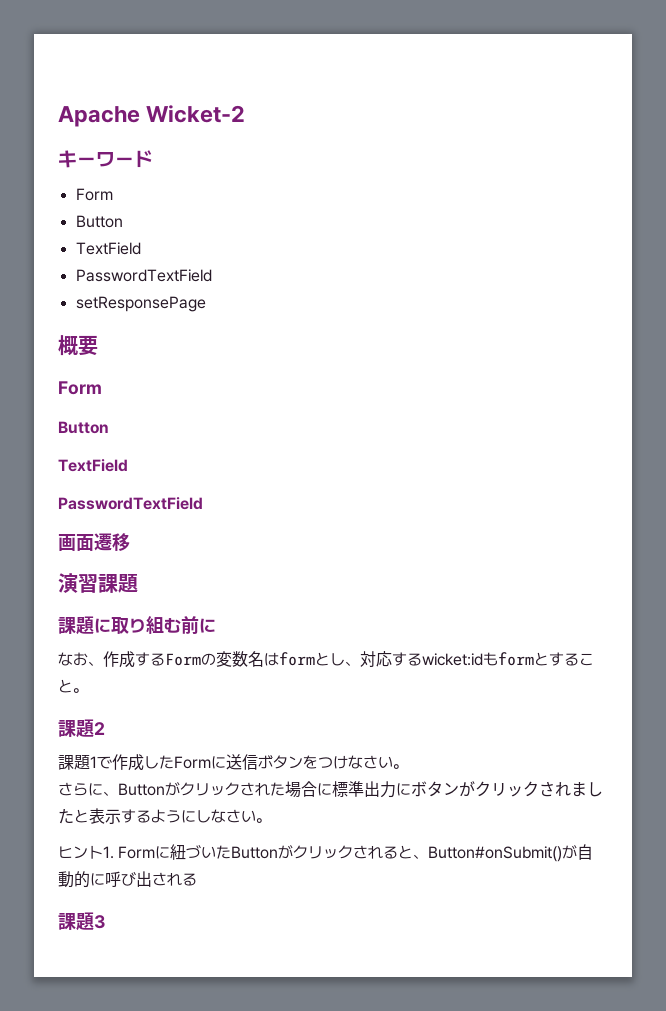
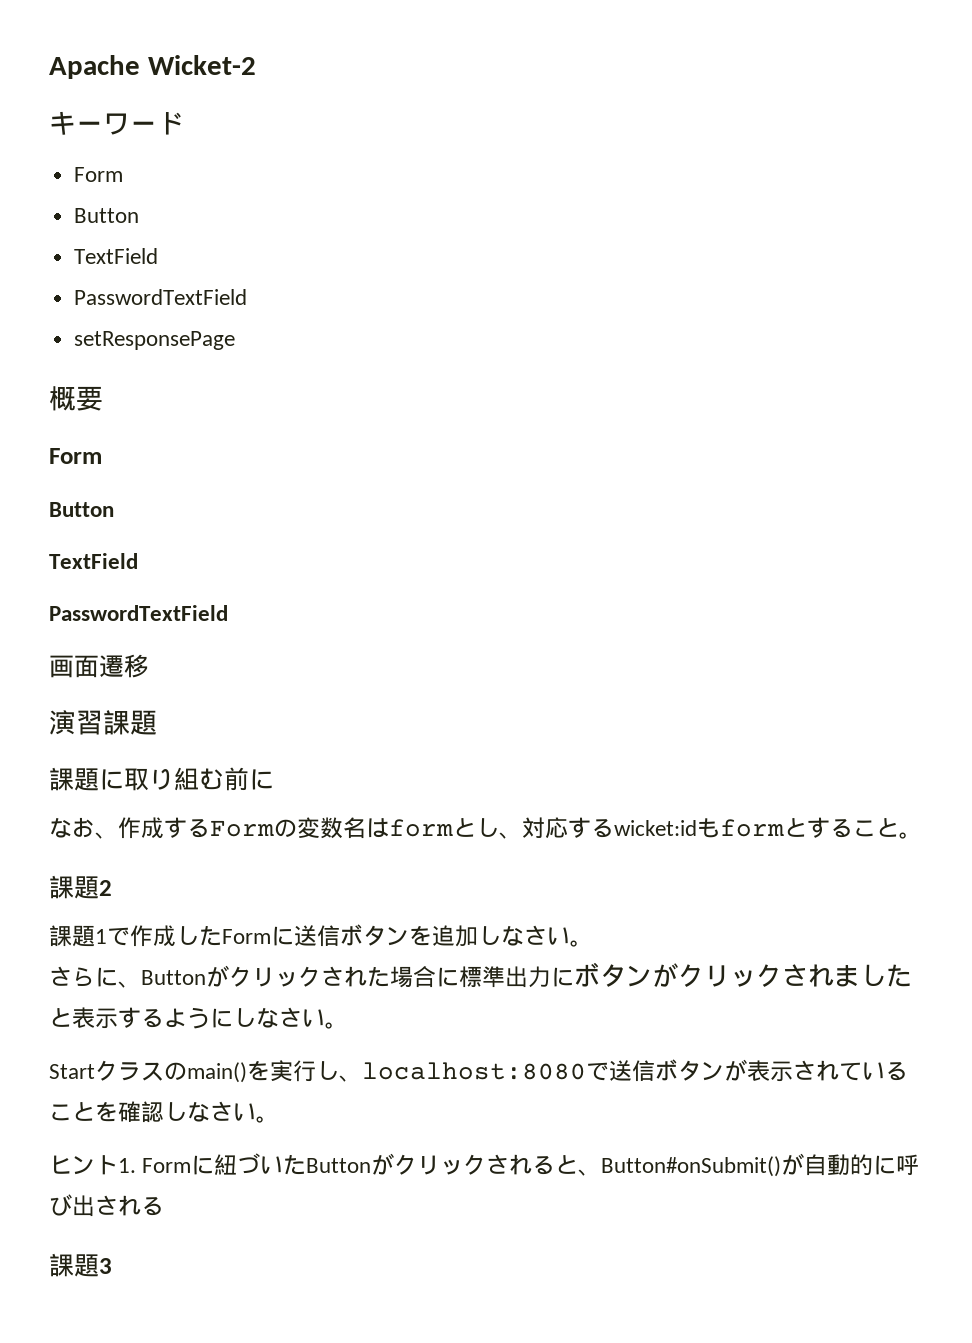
[318,755,348,769] つけ -> [432,925,501,947] 追加し
(271, 820) none -> [49,1059,908,1083] [49,1101,279,1123] // Startクラスのmain()を実行し、localhost:8080で送信ボタンが表示されていることを確認しなさい。

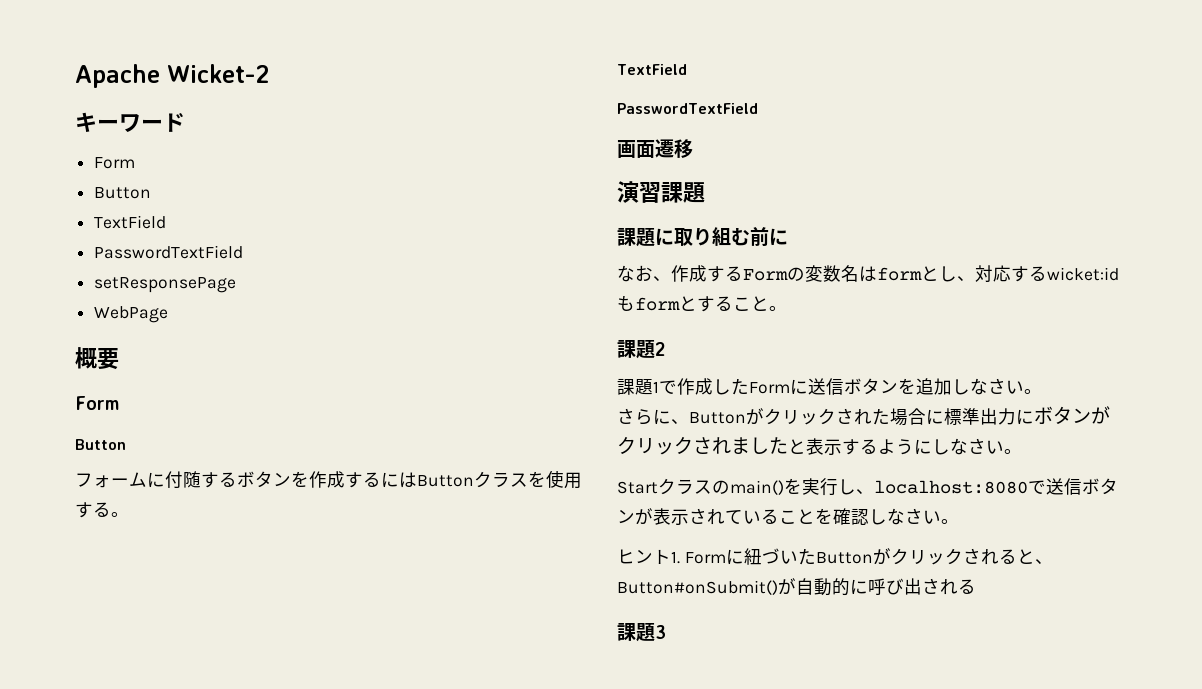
(236, 340) none -> [94,306,169,323] // WebPage
(114, 509) none -> [75,470,582,489] [75,502,129,518] // フォームに付随するボタンを作成するにはButtonクラスを使用する。

